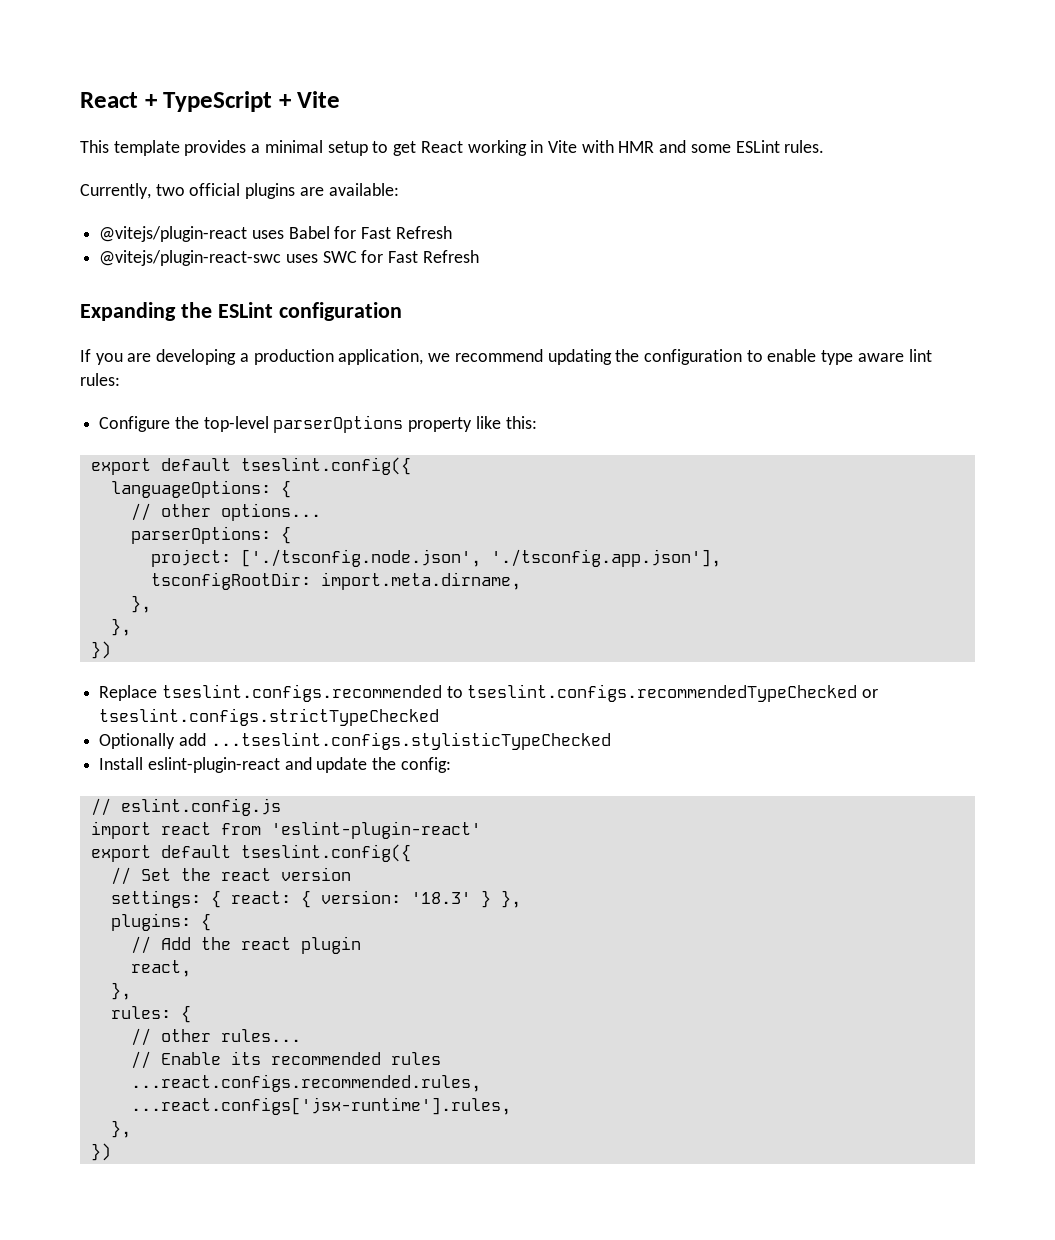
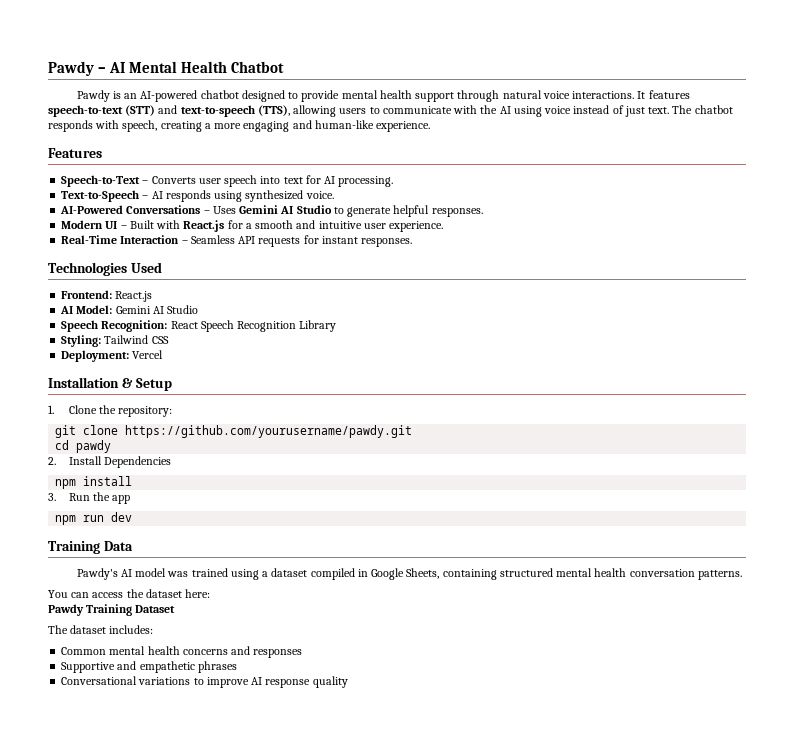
[80,91,341,112] [80,140,825,156] [80,183,399,199] [99,226,452,242] [99,250,479,266] [80,302,402,321] [80,349,932,365] [80,373,120,386] [99,415,537,433] [90,457,411,475] [110,480,291,498] [130,503,321,521] [130,526,291,544] [150,549,721,567] [150,572,521,590] [130,595,151,613] [110,618,131,636] [90,641,111,659] [99,684,879,702] [99,708,440,726] [99,732,611,750] [99,757,451,773] [90,798,281,816] [90,821,481,839] [90,844,411,862] [110,867,351,885] [110,890,521,908] [110,913,211,931] [130,936,361,954] [130,960,191,977] [110,982,131,1000] [110,1005,191,1023] [130,1028,301,1046] [130,1051,441,1069] [130,1074,481,1092] [130,1097,511,1115] [110,1120,131,1138] [90,1143,111,1161] React + TypeScript + Vite // This template provides a minimal setup to get React working in Vite with HMR and some ESLint rules. // Currently, two official plugins are available: // @vitejs/plugin-react uses Babel for Fast Refresh // @vitejs/plugin-react-swc uses SWC for Fast Refresh // Expanding the ESLint configuration // If you are developing a production application, we recommend updating the configuration to enable type aware lint rules: // Configure the top-level parserOptions property like this: // export default tseslint.config({ // languageOptions: { // // other options... // parserOptions: { // project: ['./tsconfig.node.json', './tsconfig.app.json'], // tsconfigRootDir: import.meta.dirname, // }, // }, // }) // Replace tseslint.configs.recommended to tseslint.configs.recommendedTypeChecked or tseslint.configs.strictTypeChecked // Optionally add ...tseslint.configs.stylisticTypeChecked // Install eslint-plugin-react and update the config: // // eslint.config.js // import react from 'eslint-plugin-react' // export default tseslint.config({ // // Set the react version // settings: { react: { version: '18.3' } }, // plugins: { // // Add the react plugin // react, // }, // rules: { // // other rules... // // Enable its recommended rules // ...react.configs.recommended.rules, // ...react.configs['jsx-runtime'].rules, // }, // }) -> [48,61,285,76] [76,90,690,102] [48,105,733,117] [48,120,431,132] [48,148,102,158] [61,175,394,187] [61,190,334,202] [60,205,483,217] [61,220,444,232] [61,235,413,247] [48,262,162,276] [61,290,153,302] [60,305,199,314] [61,320,337,332] [61,335,169,347] [61,350,164,362] [48,377,172,391] [48,405,173,417] [55,425,413,438] [55,440,112,453] [48,456,172,468] [55,476,133,489] [48,492,131,504] [55,512,133,525] [48,541,133,554] [76,568,742,580] [48,589,211,598] [48,604,176,616] [48,625,154,634] [61,646,303,658] [61,661,237,673] [61,676,348,688] Pawdy – AI Mental Health Chatbot // Pawdy is an AI-powered chatbot designed to provide mental health support through natural voice interactions. It features speech-to-text (STT) and text-to-speech (TTS), allowing users to communicate with the AI using voice instead of just text. The chatbot responds with speech, creating a more engaging and human-like experience. // Features // Speech-to-Text – Converts user speech into text for AI processing. // Text-to-Speech – AI responds using synthesized voice. // AI-Powered Conversations – Uses Gemini AI Studio to generate helpful responses. // Modern UI – Built with React.js for a smooth and intuitive user experience. // Real-Time Interaction – Seamless API requests for instant responses. // Technologies Used // Frontend: React.js // AI Model: Gemini AI Studio // Speech Recognition: React Speech Recognition Library // Styling: Tailwind CSS // Deployment: Vercel // Installation & Setup // 1. Clone the repository: // git clone https://github.com/yourusername/pawdy.git // cd pawdy // 2. Install Dependencies // npm install // 3. Run the app // npm run dev // Training Data // Pawdy's AI model was trained using a dataset compiled in Google Sheets, containing structured mental health conversation patterns. // You can access the dataset here: // Pawdy Training Dataset // The dataset includes: // Common mental health concerns and responses // Supportive and empathetic phrases // Conversational variations to improve AI response quality

